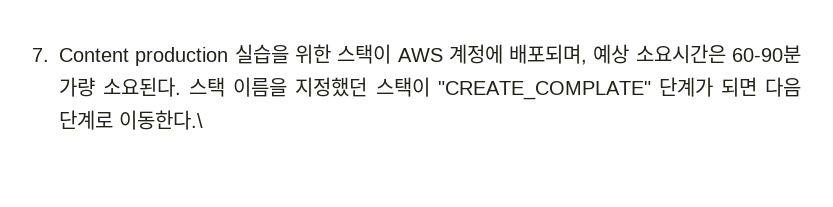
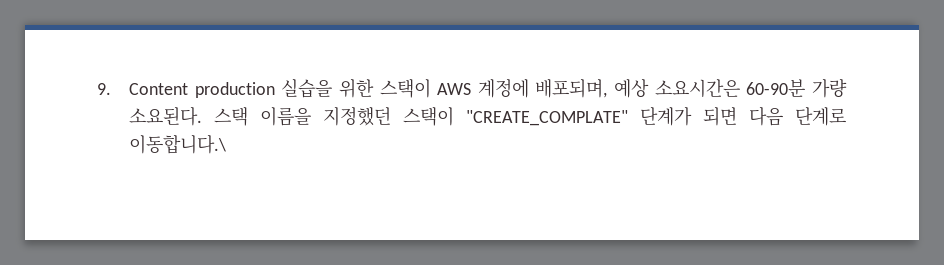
[32,48,49,62] 7. -> [97,83,111,95] 9.
[119,110,203,130] 이동한다.\ -> [129,134,227,154] 이동합니다.\

